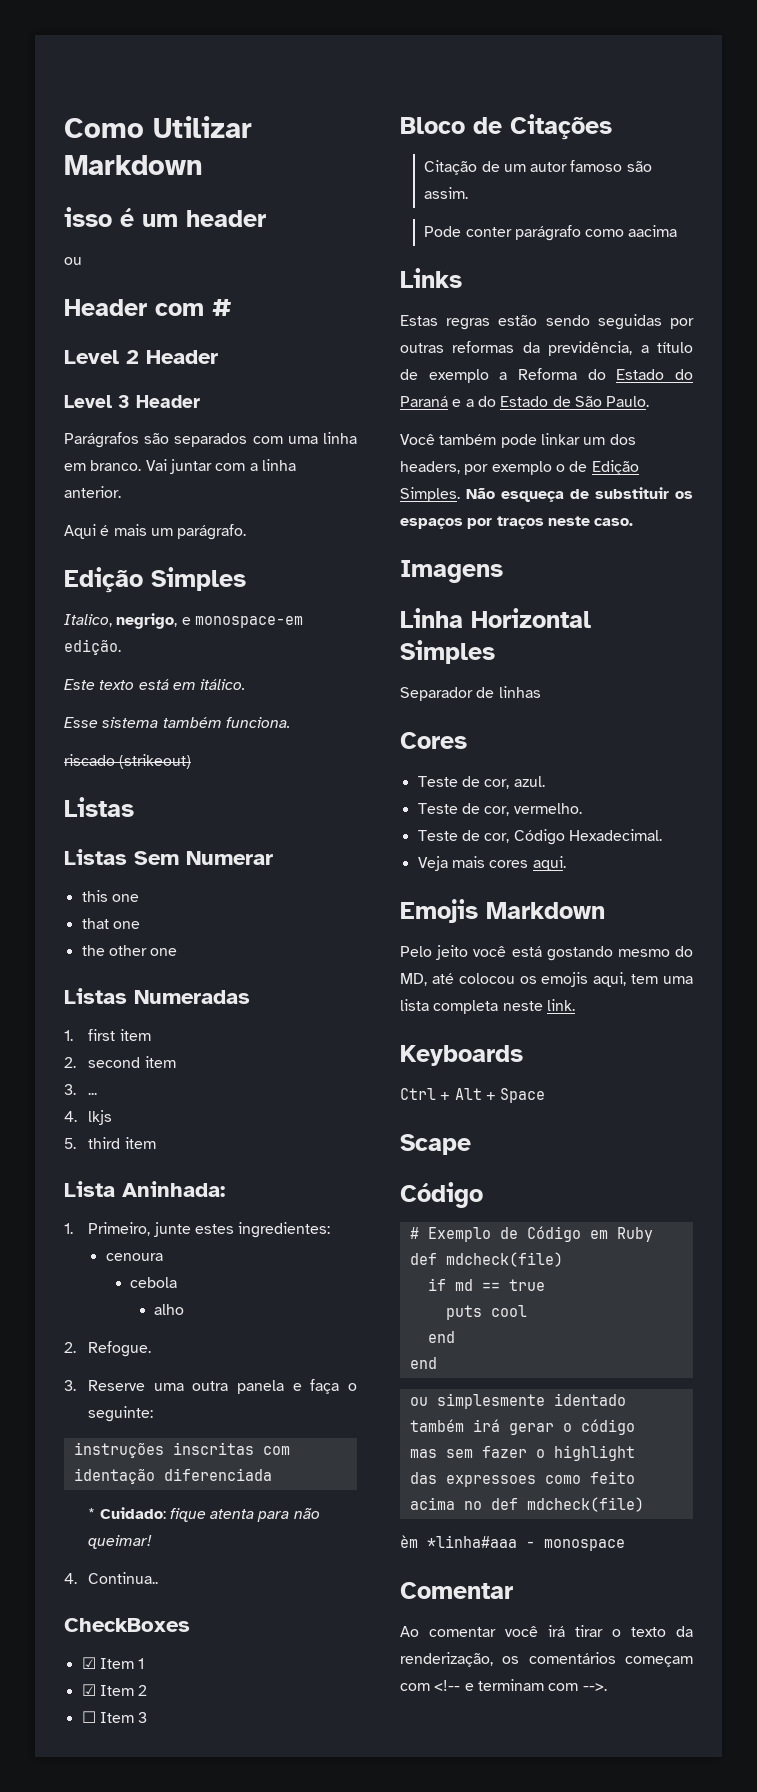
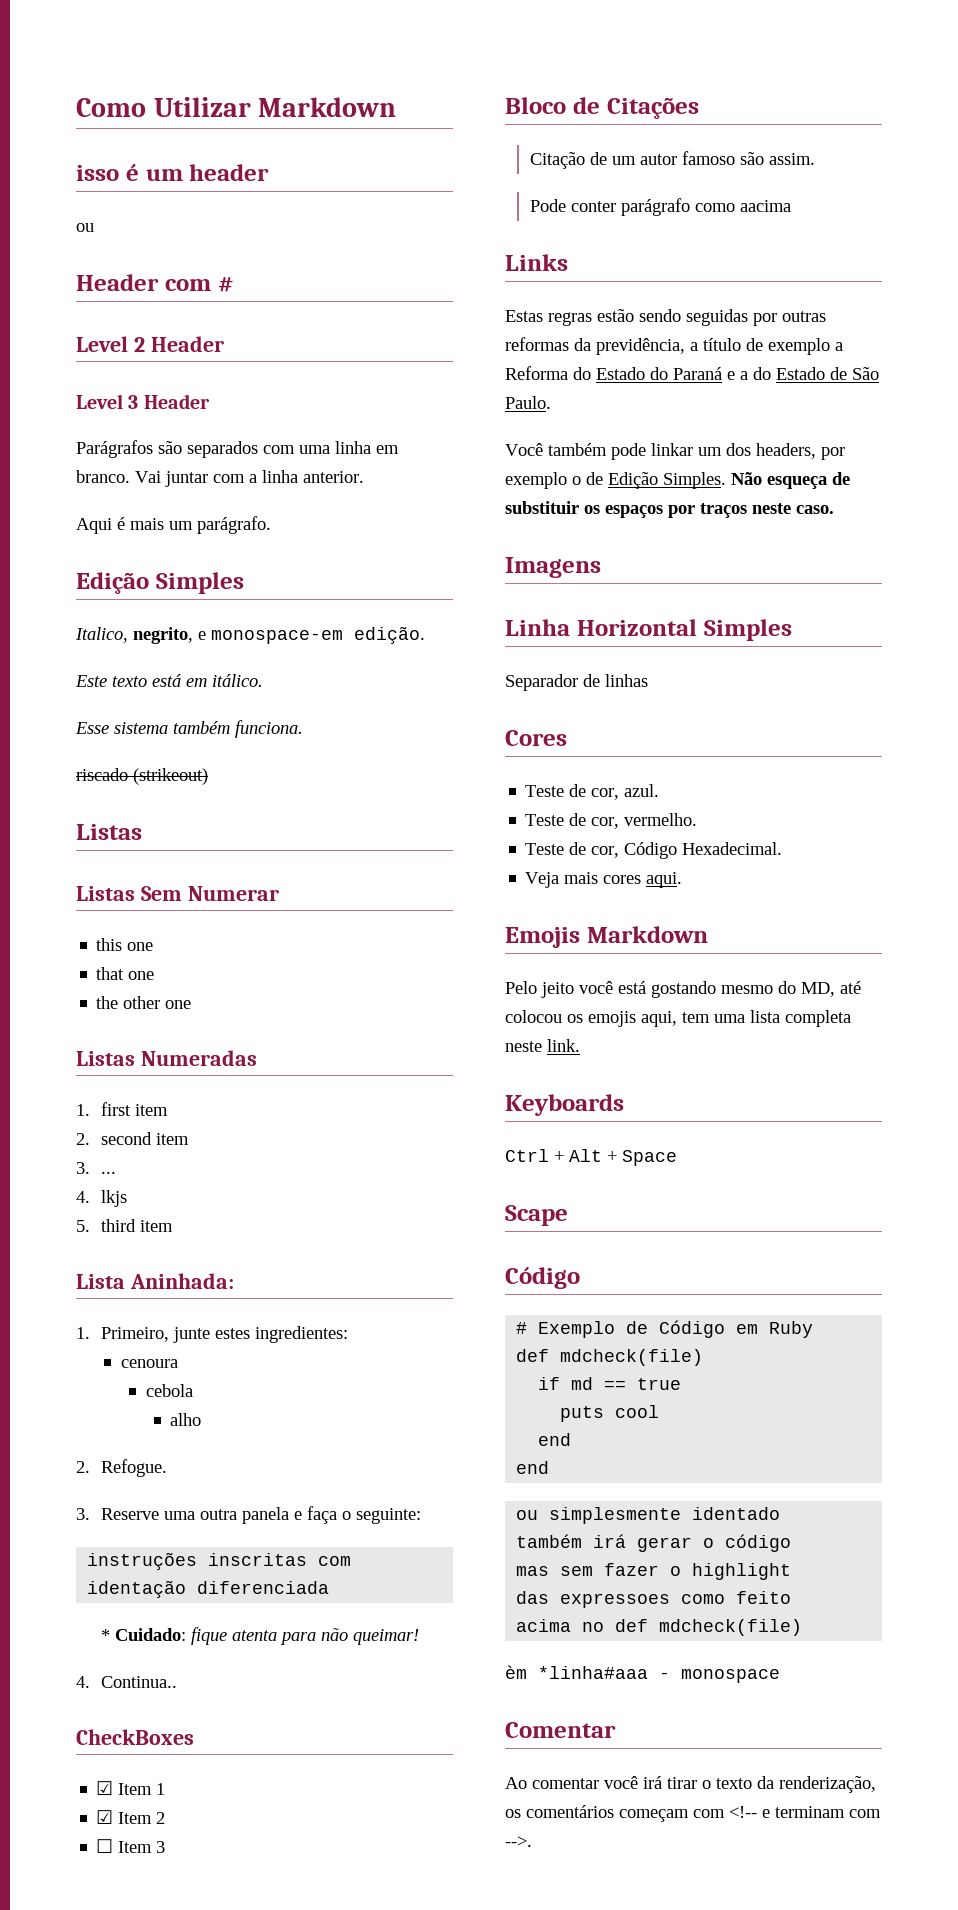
[116,613,178,629] negrigo, -> [133,627,193,644] negrito,

